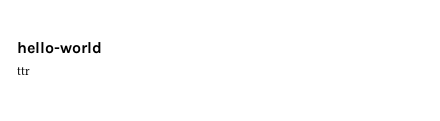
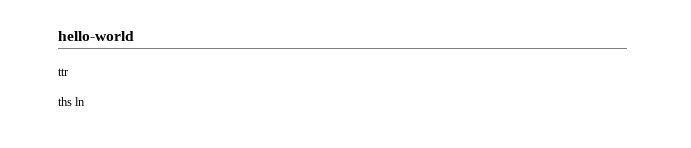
(30, 71) none -> [58,97,86,106] // ths ln

